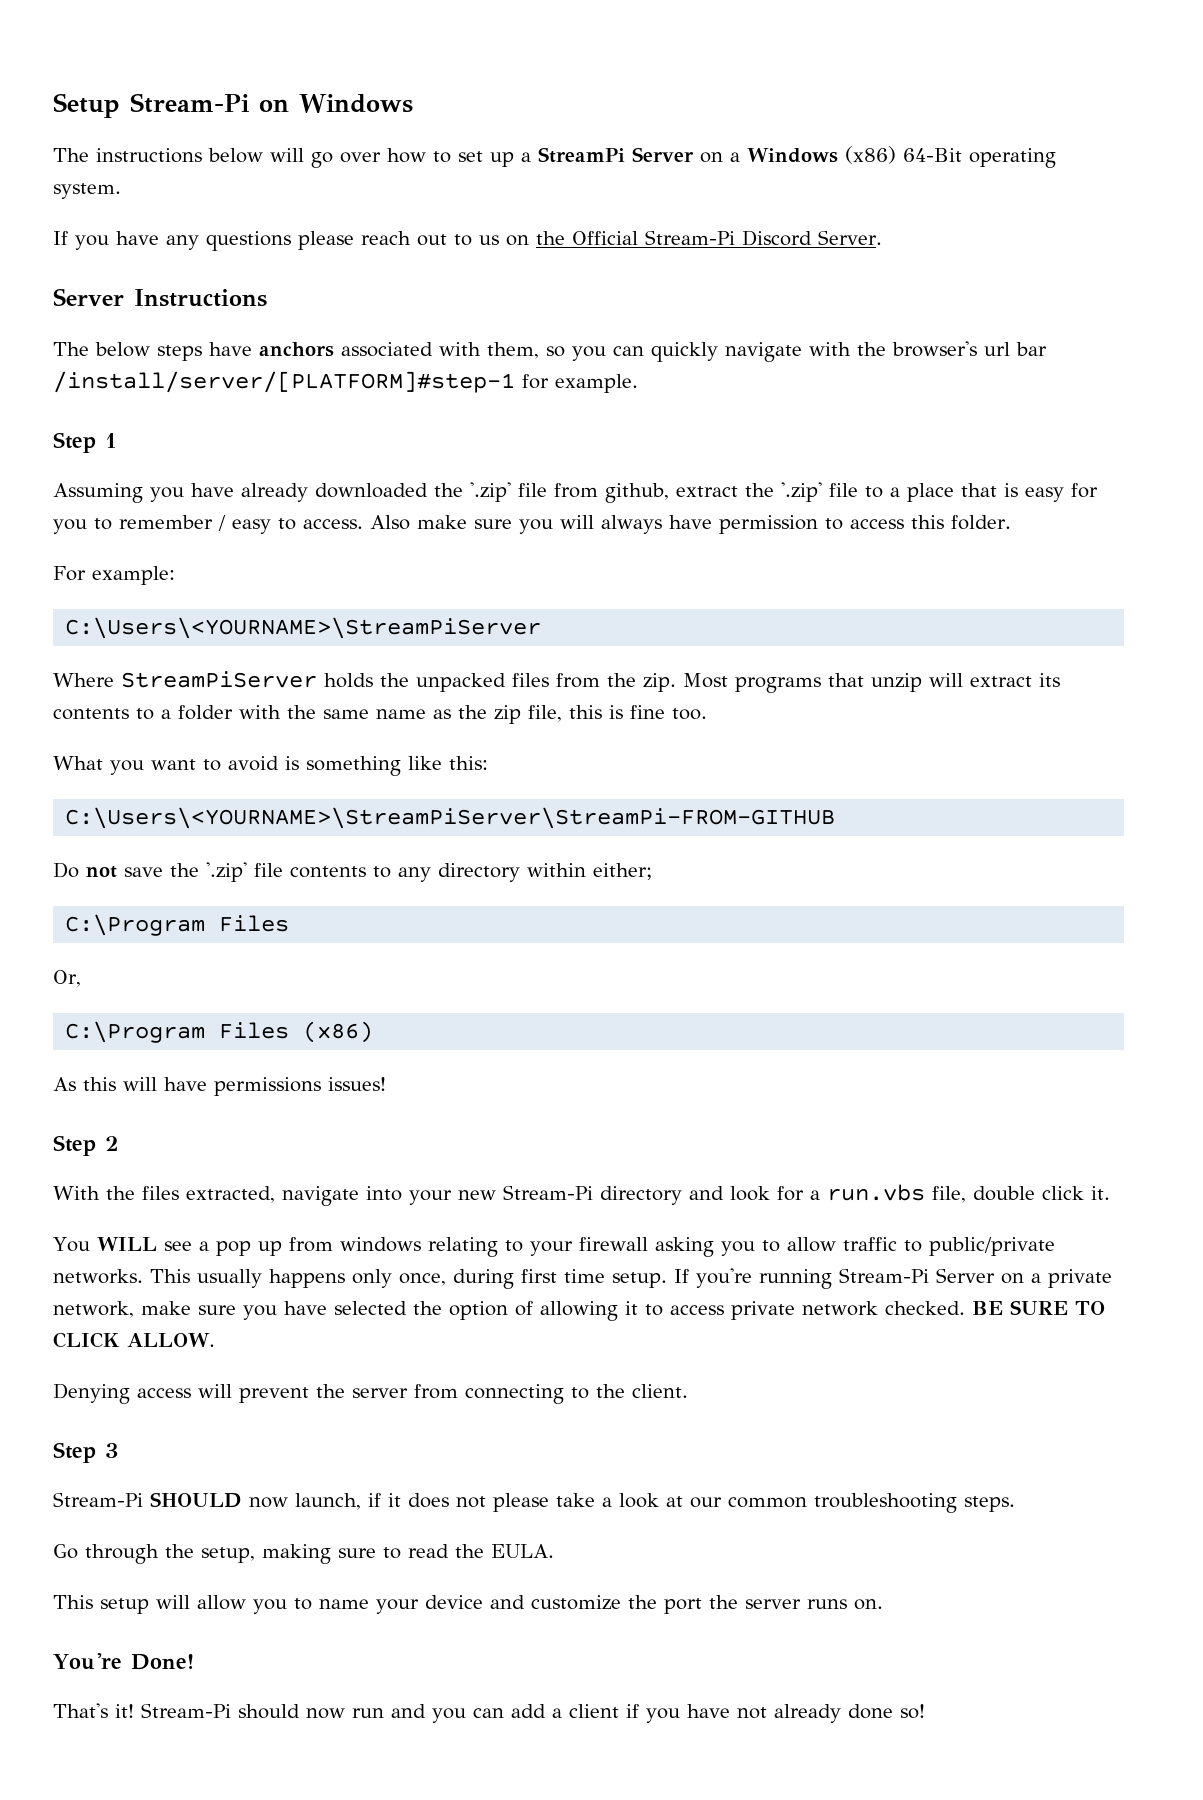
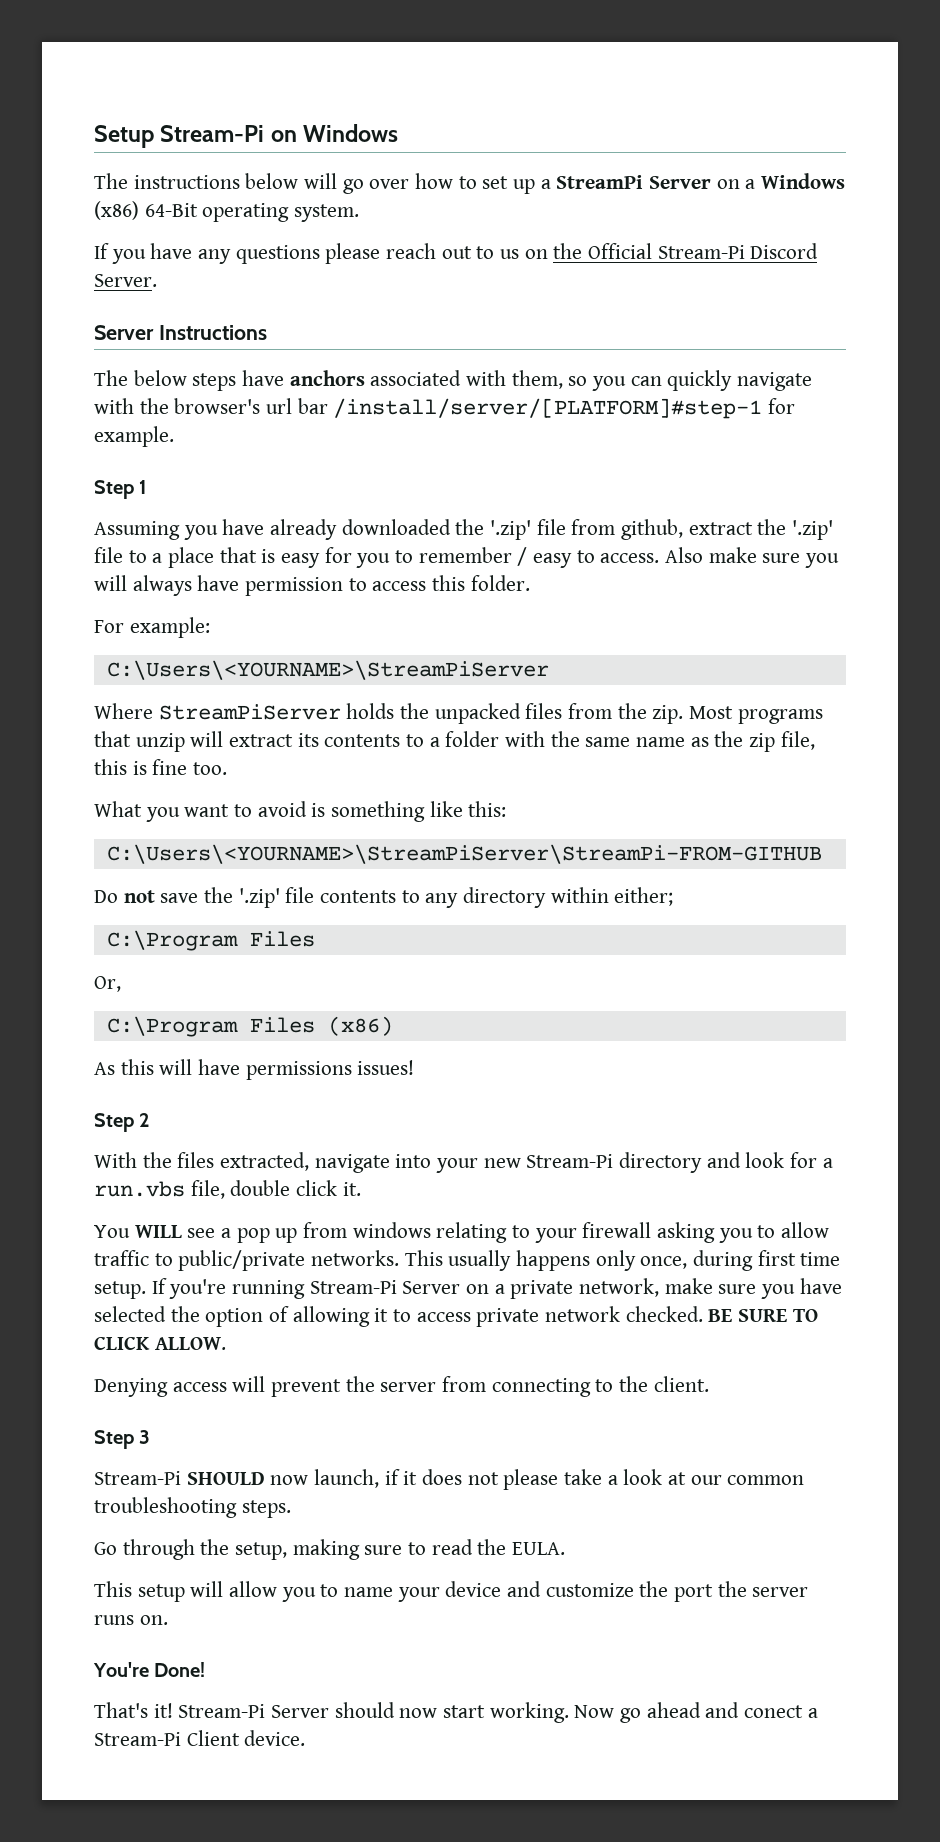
(231, 1710) none -> [271,1705,330,1718] Server
[352,1704,925,1723] run and you can add a client if you have not already done so! -> [443,1702,818,1723] [94,1730,306,1746] start working. Now go ahead and conect a Stream-Pi Client device.

